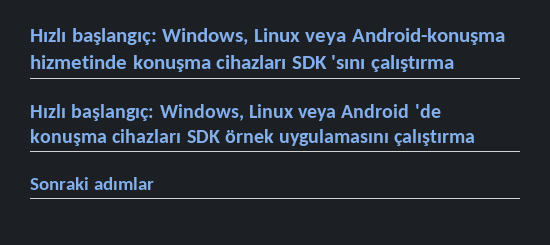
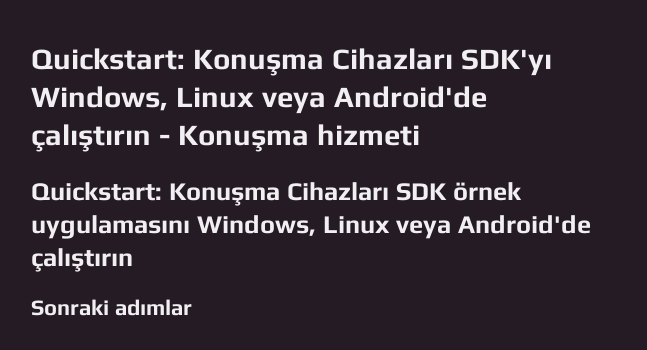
[30,28,505,45] [30,55,454,72] [30,104,441,121] [30,129,476,146] Hızlı başlangıç: Windows, Linux veya Android-konuşma hizmetinde konuşma cihazları SDK 'sını çalıştırma // Hızlı başlangıç: Windows, Linux veya Android 'de konuşma cihazları SDK örnek uygulamasını çalıştırma -> [31,48,552,76] [31,86,487,114] [31,124,420,152] [31,182,522,206] [31,215,591,239] [31,248,133,272] Quickstart: Konuşma Cihazları SDK'yı Windows, Linux veya Android'de çalıştırın - Konuşma hizmeti // Quickstart: Konuşma Cihazları SDK örnek uygulamasını Windows, Linux veya Android'de çalıştırın

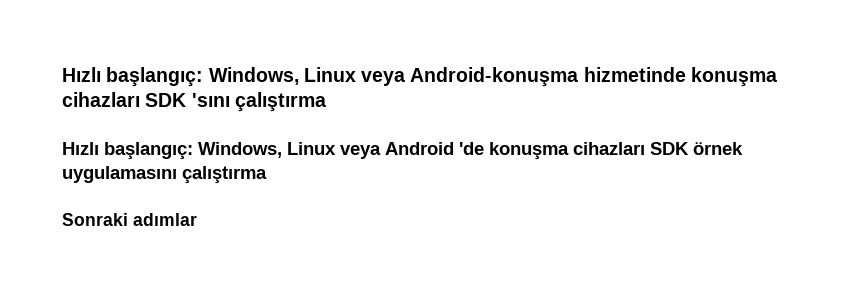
[31,48,552,76] [31,86,487,114] [31,124,420,152] [31,182,522,206] [31,215,591,239] [31,248,133,272] Quickstart: Konuşma Cihazları SDK'yı Windows, Linux veya Android'de çalıştırın - Konuşma hizmeti // Quickstart: Konuşma Cihazları SDK örnek uygulamasını Windows, Linux veya Android'de çalıştırın -> [62,67,777,87] [62,92,326,112] [62,142,743,160] [62,166,267,184] Hızlı başlangıç: Windows, Linux veya Android-konuşma hizmetinde konuşma cihazları SDK 'sını çalıştırma // Hızlı başlangıç: Windows, Linux veya Android 'de konuşma cihazları SDK örnek uygulamasını çalıştırma

